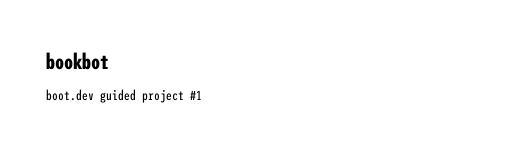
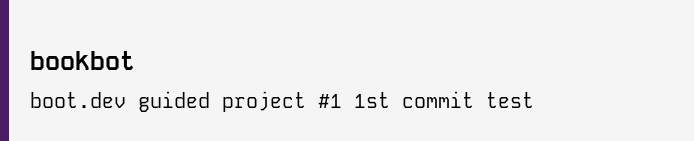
(202, 95) none -> [354,91,534,108] 1st commit test

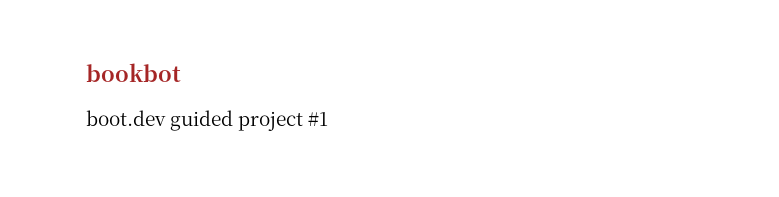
[354,91,534,108] 1st commit test -> (329, 119) none

